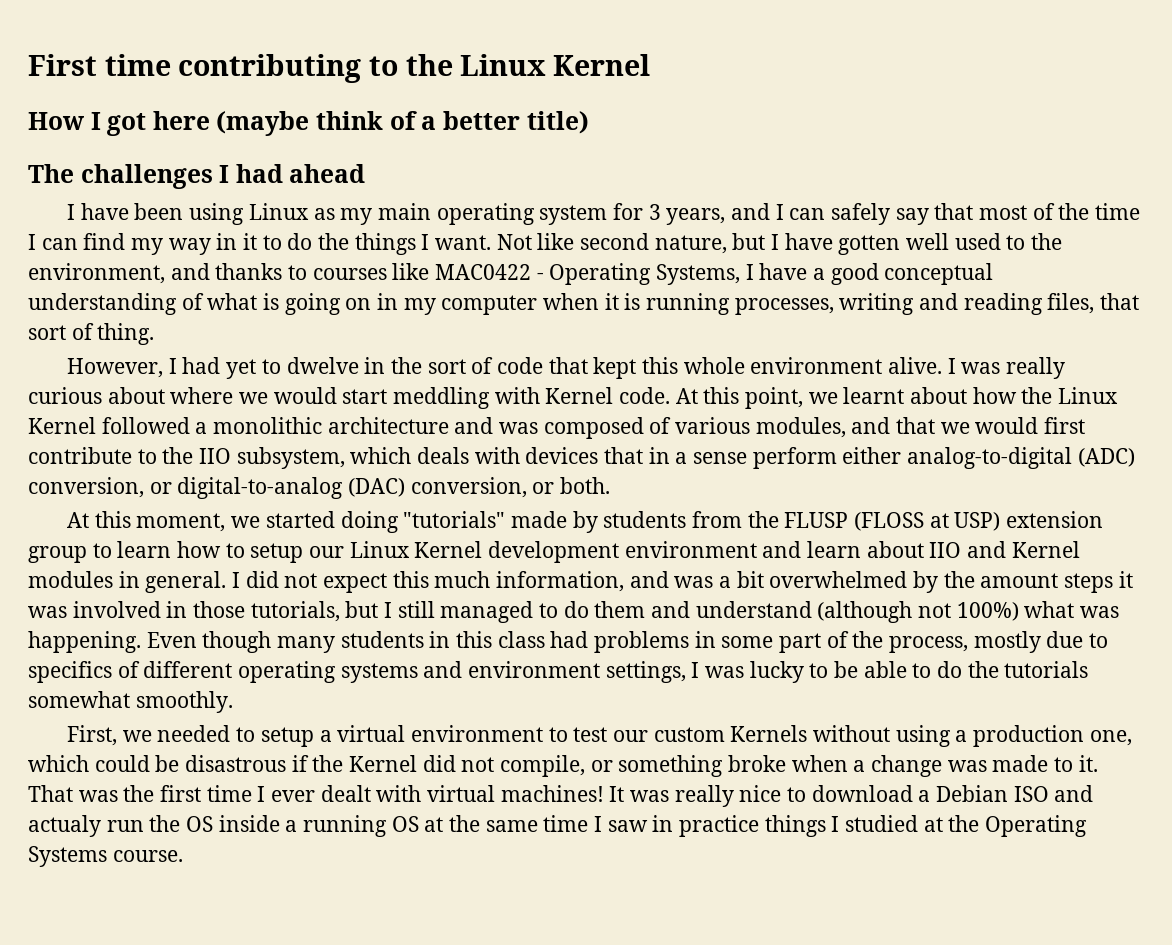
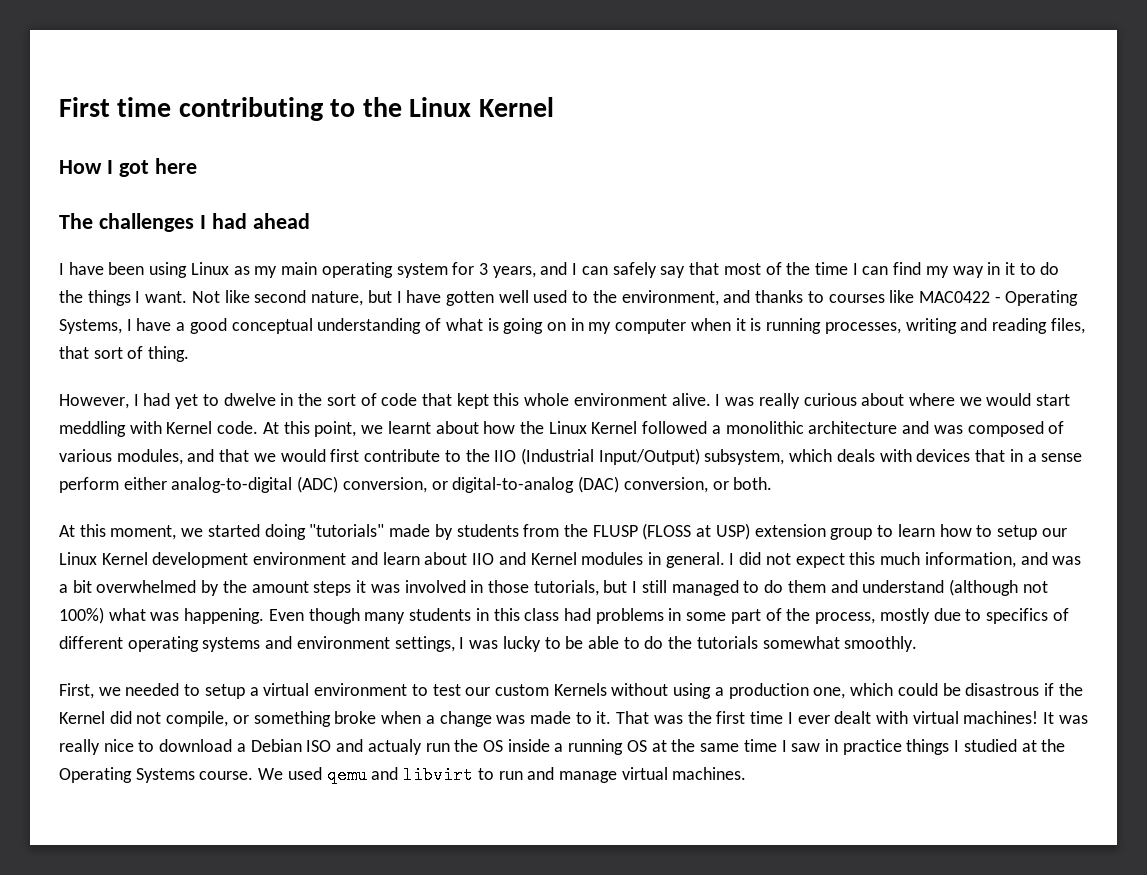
[216,111,589,136] (maybe think of a better title) -> (197, 166) none
(232, 456) none -> [520,448,700,465] (Industrial Input/Output)
(183, 856) none -> [258,766,747,784] We used qemu and libvirt to run and manage virtual machines.

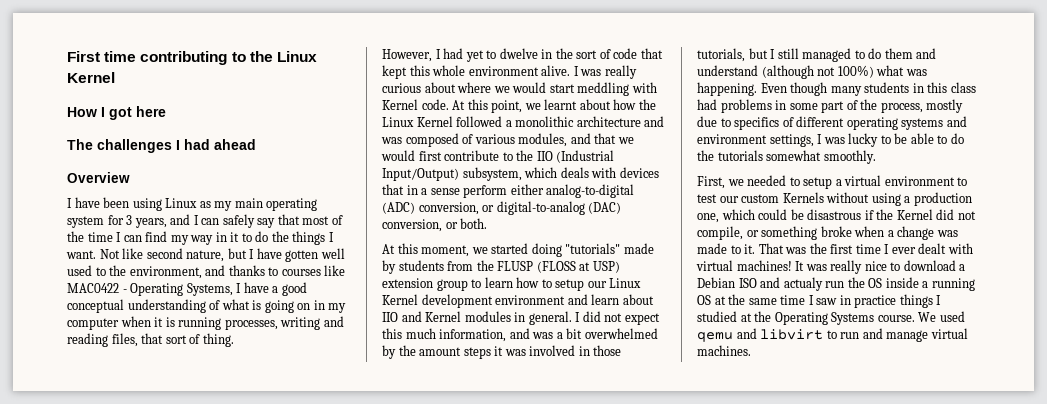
(310, 221) none -> [67,172,130,183] // Overview

